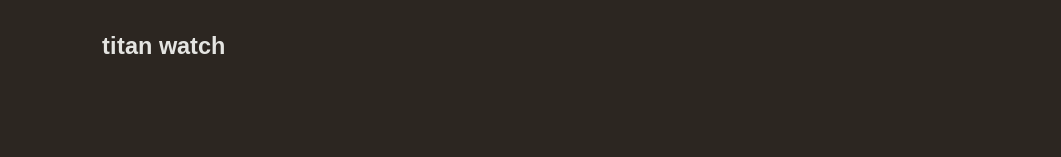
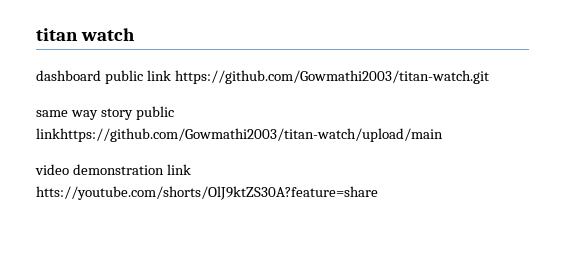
(225, 45) none -> [36,70,489,84] [36,106,174,120] [36,128,443,142] [35,164,191,175] [36,186,378,200] // dashboard public link https://github.com/Gowmathi2003/titan-watch.git // same way story public linkhttps://github.com/Gowmathi2003/titan-watch/upload/main // video demonstration link htts://youtube.com/shorts/OlJ9ktZS30A?feature=share

